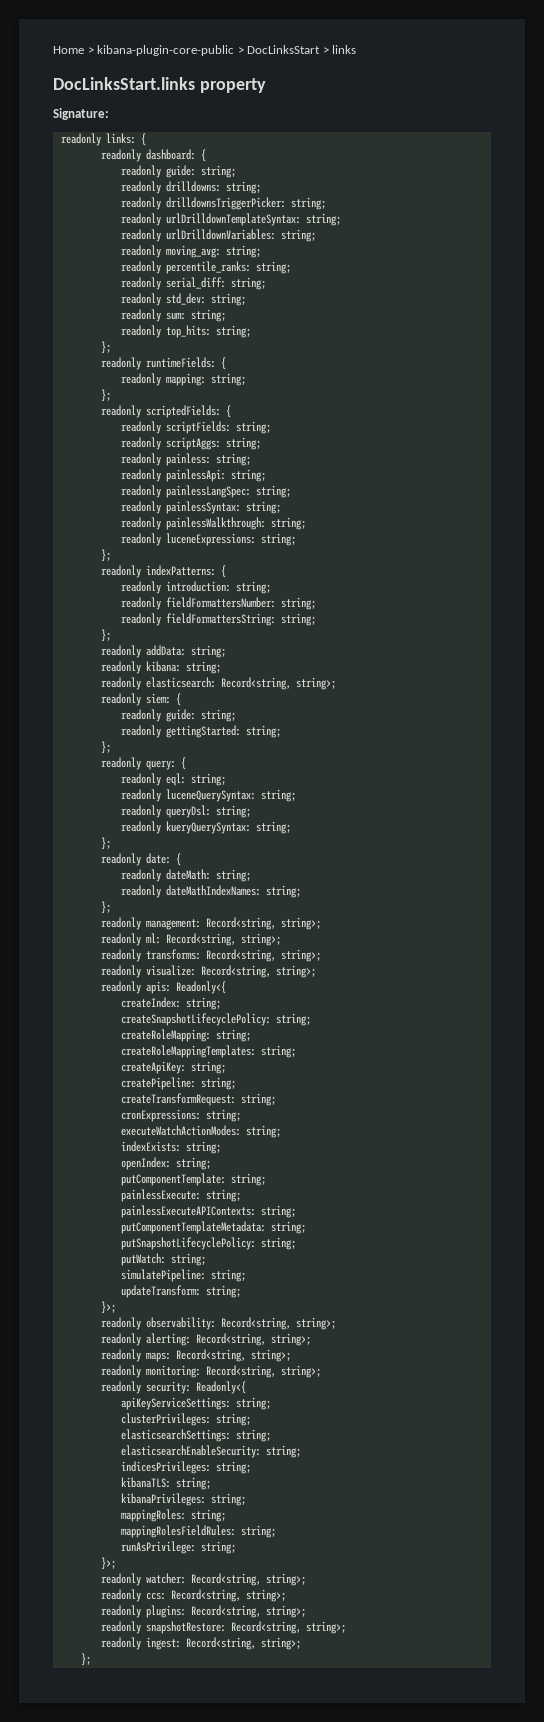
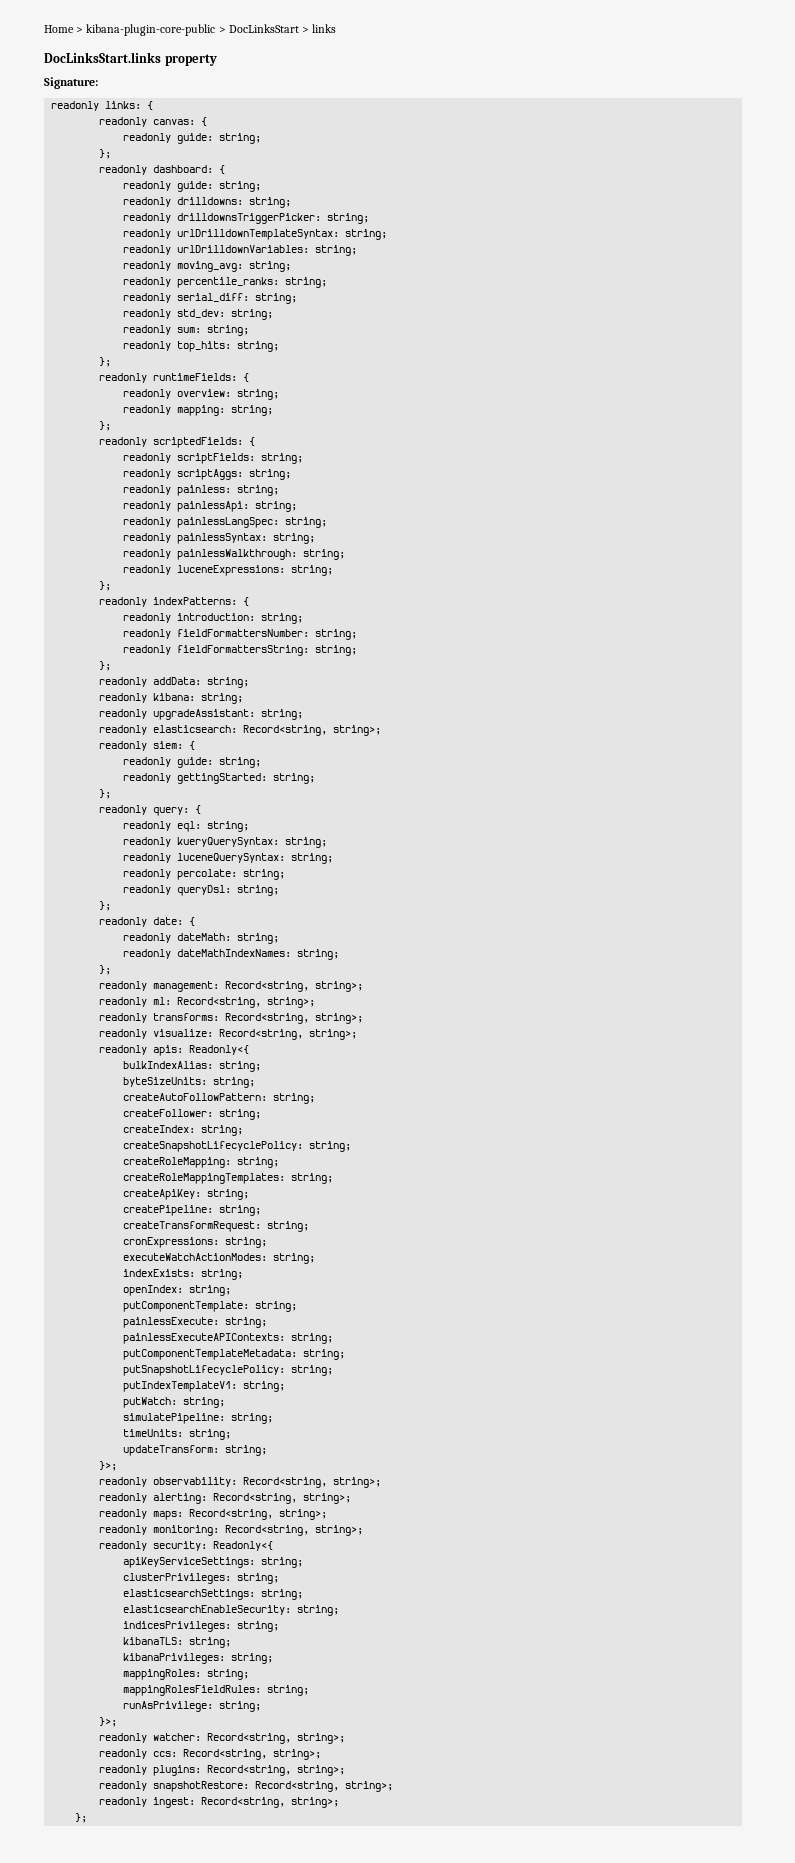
(146, 139) none -> [99,117,208,127] [123,133,262,144] [99,149,112,159] // readonly canvas: { // readonly guide: string; // };
(226, 363) none -> [123,389,280,400] // readonly overview: string;
(221, 667) none -> [99,709,304,720] // readonly upgradeAssistant: string;
(226, 779) none -> [123,837,328,848] // readonly kueryQuerySyntax: string;
[165,805,251,818] [120,821,251,834] queryDsl: string; // readonly kueryQuerySyntax: -> [177,869,286,880] [123,885,232,896] percolate: string; // readonly queryDsl:
(226, 987) none -> [123,1061,262,1072] [123,1077,256,1088] [123,1093,316,1104] [123,1109,262,1120] // bulkIndexAlias: string; // byteSizeUnits: string; // createAutoFollowPattern: string; // createFollower: string;
(296, 1243) none -> [123,1381,286,1392] // putIndexTemplateV1: string;
(246, 1275) none -> [123,1429,232,1440] // timeUnits: string;

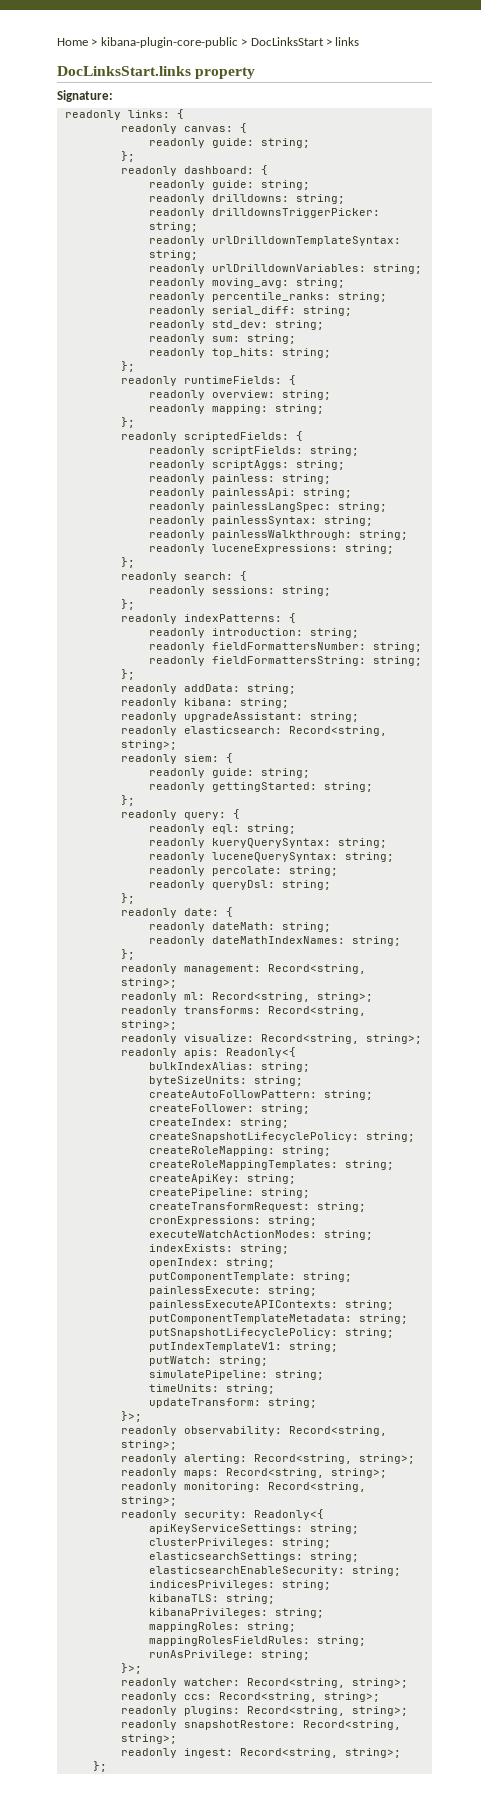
(112, 586) none -> [120,571,247,582] [148,586,331,596] [120,599,135,610] // readonly search: { // readonly sessions: string; // };

